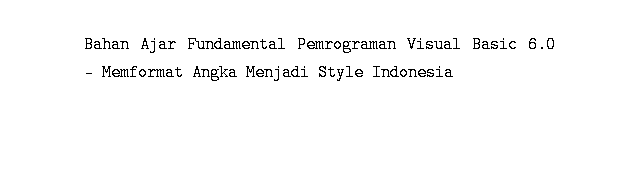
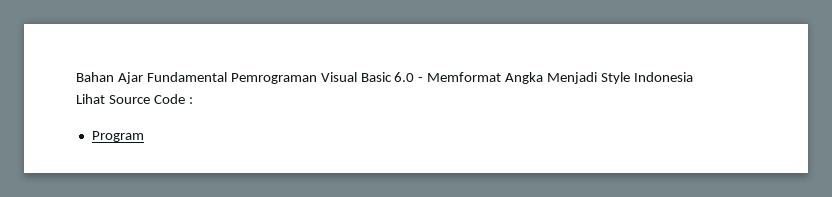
(454, 72) none -> [76,94,193,104] [91,131,144,142] // Lihat Source Code : // Program

